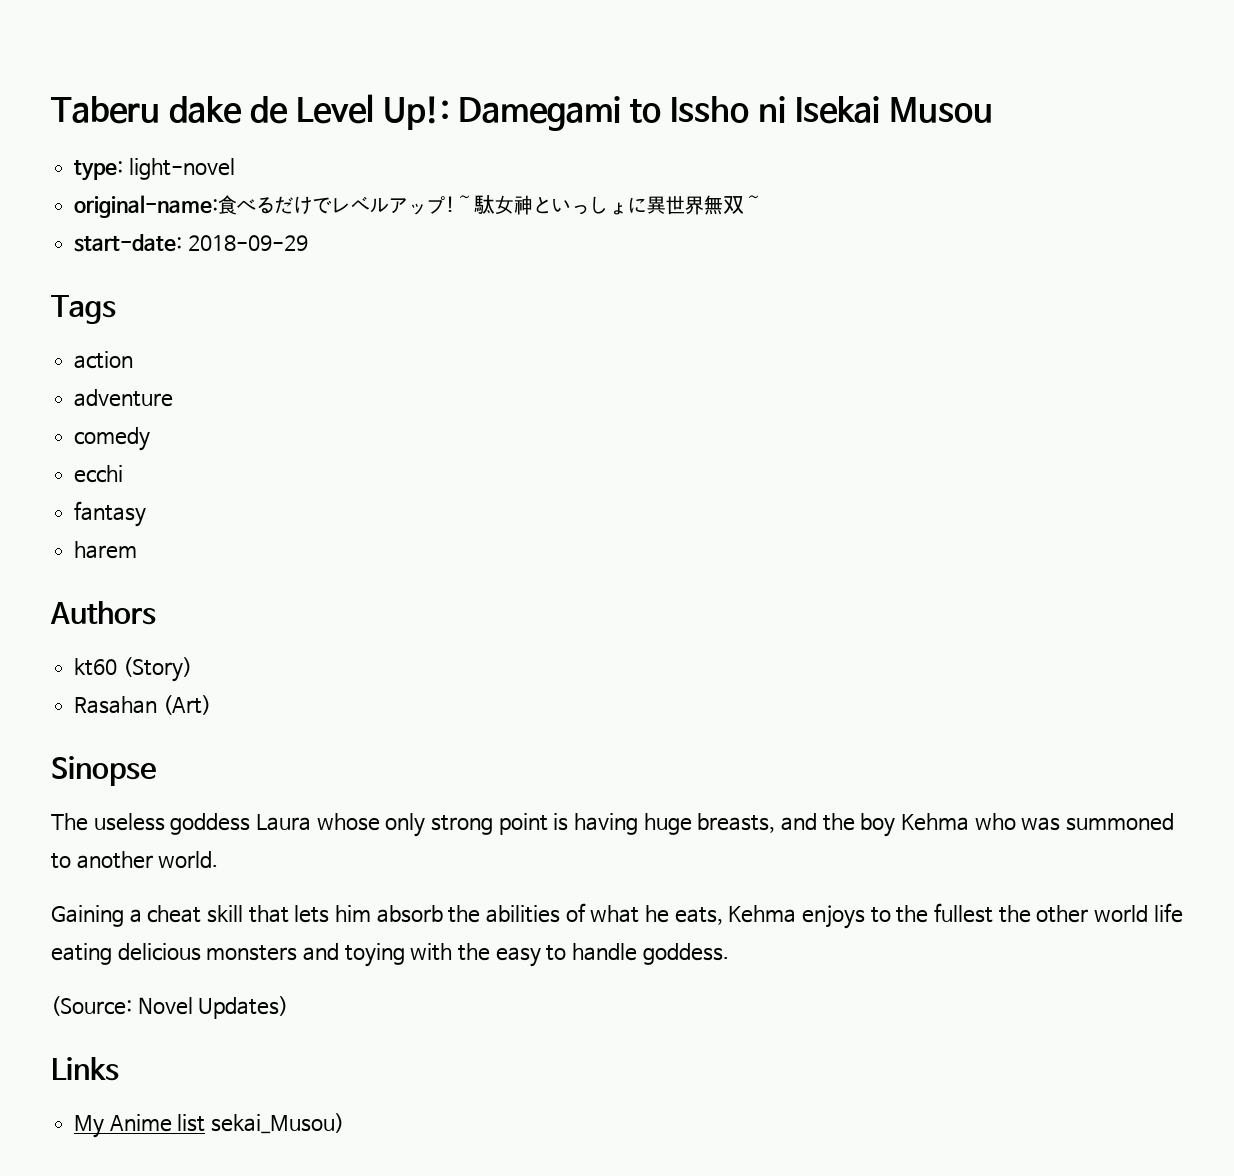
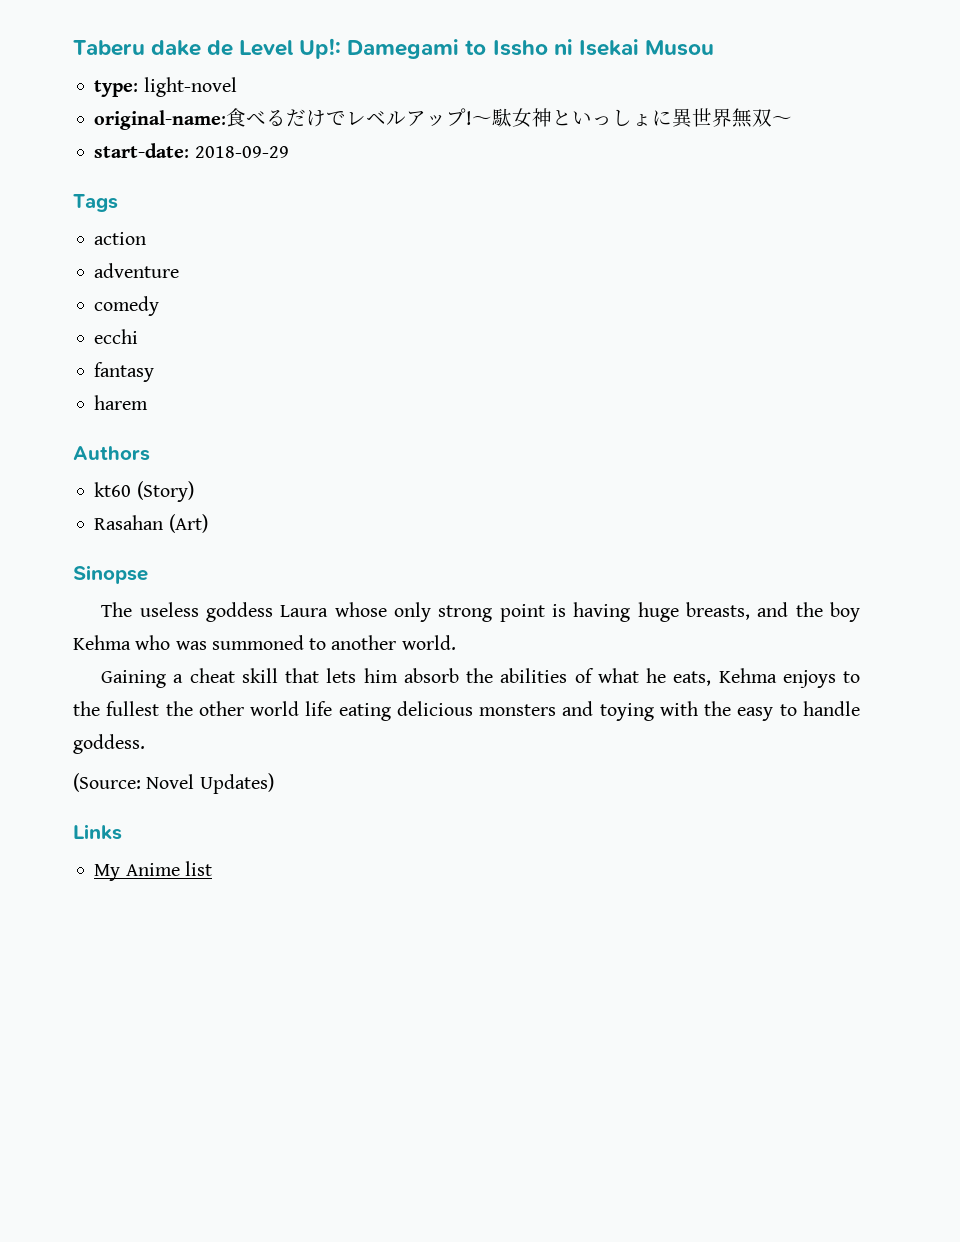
[211,1113,345,1134] sekai_Musou) -> (212, 868) none

